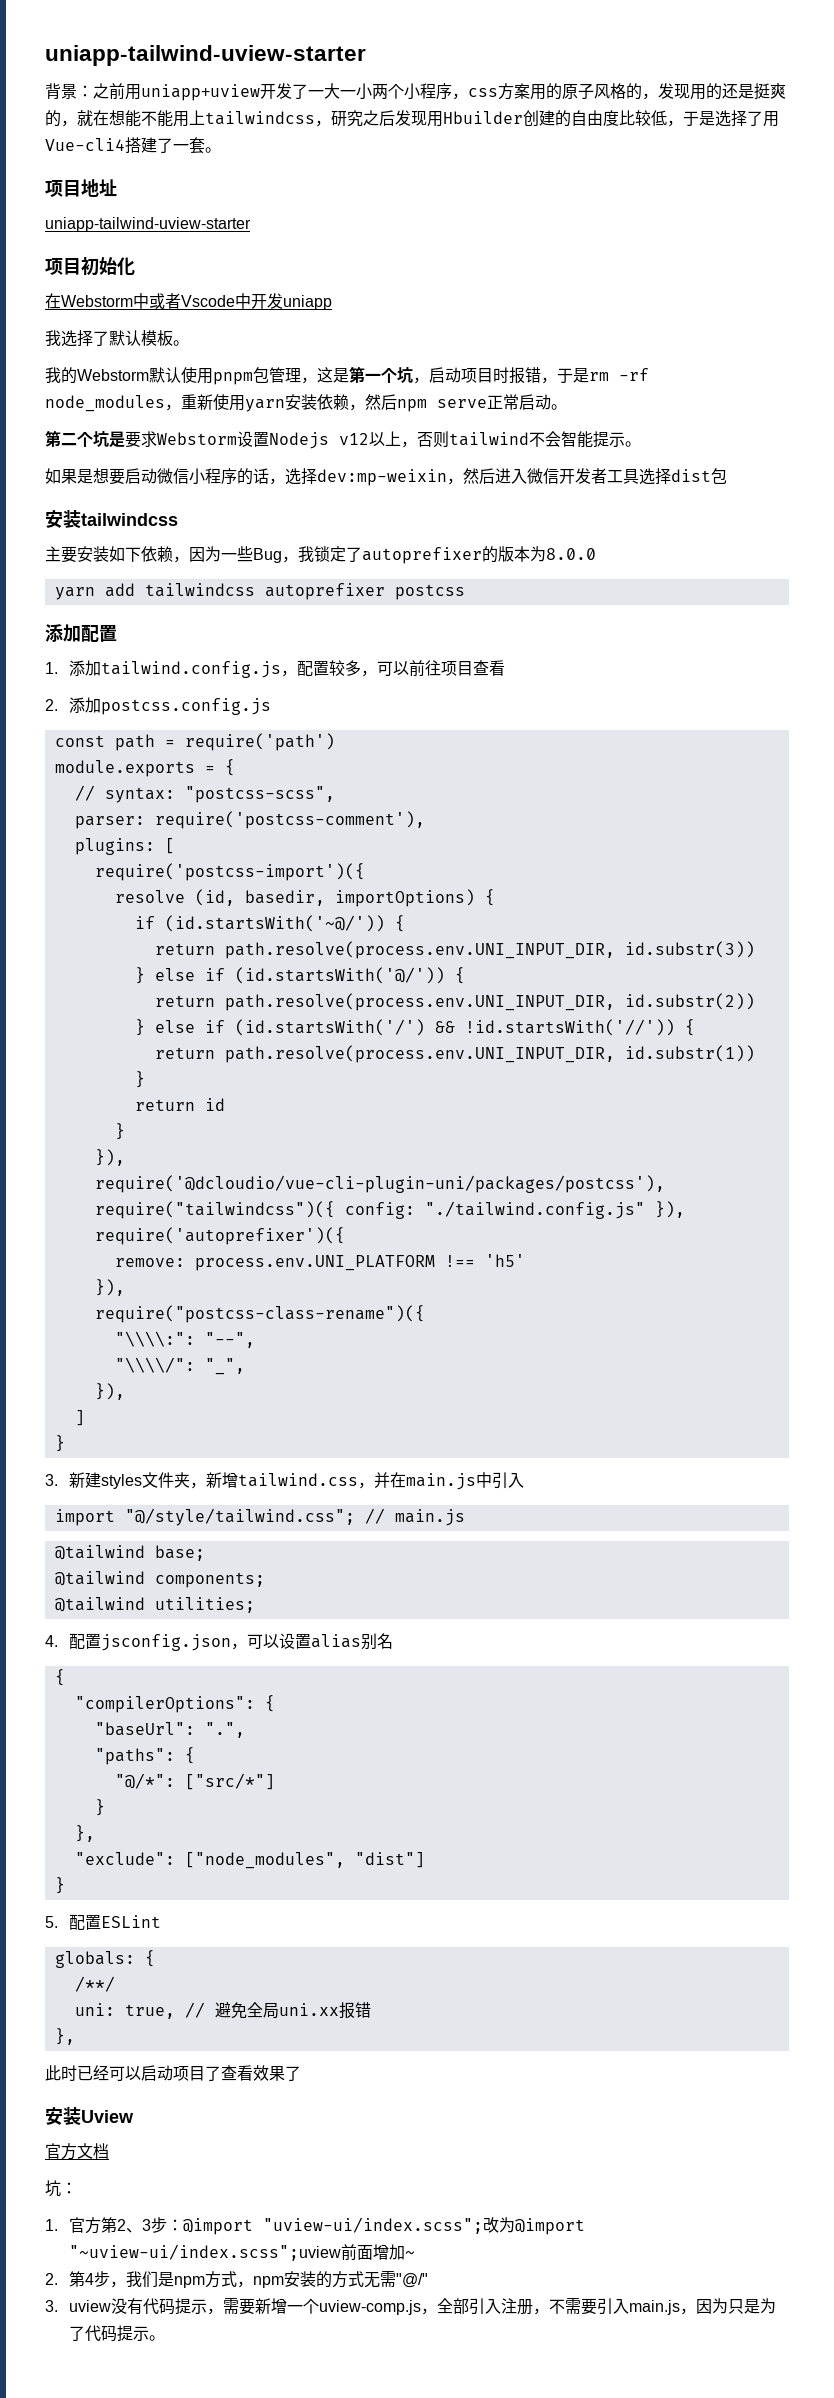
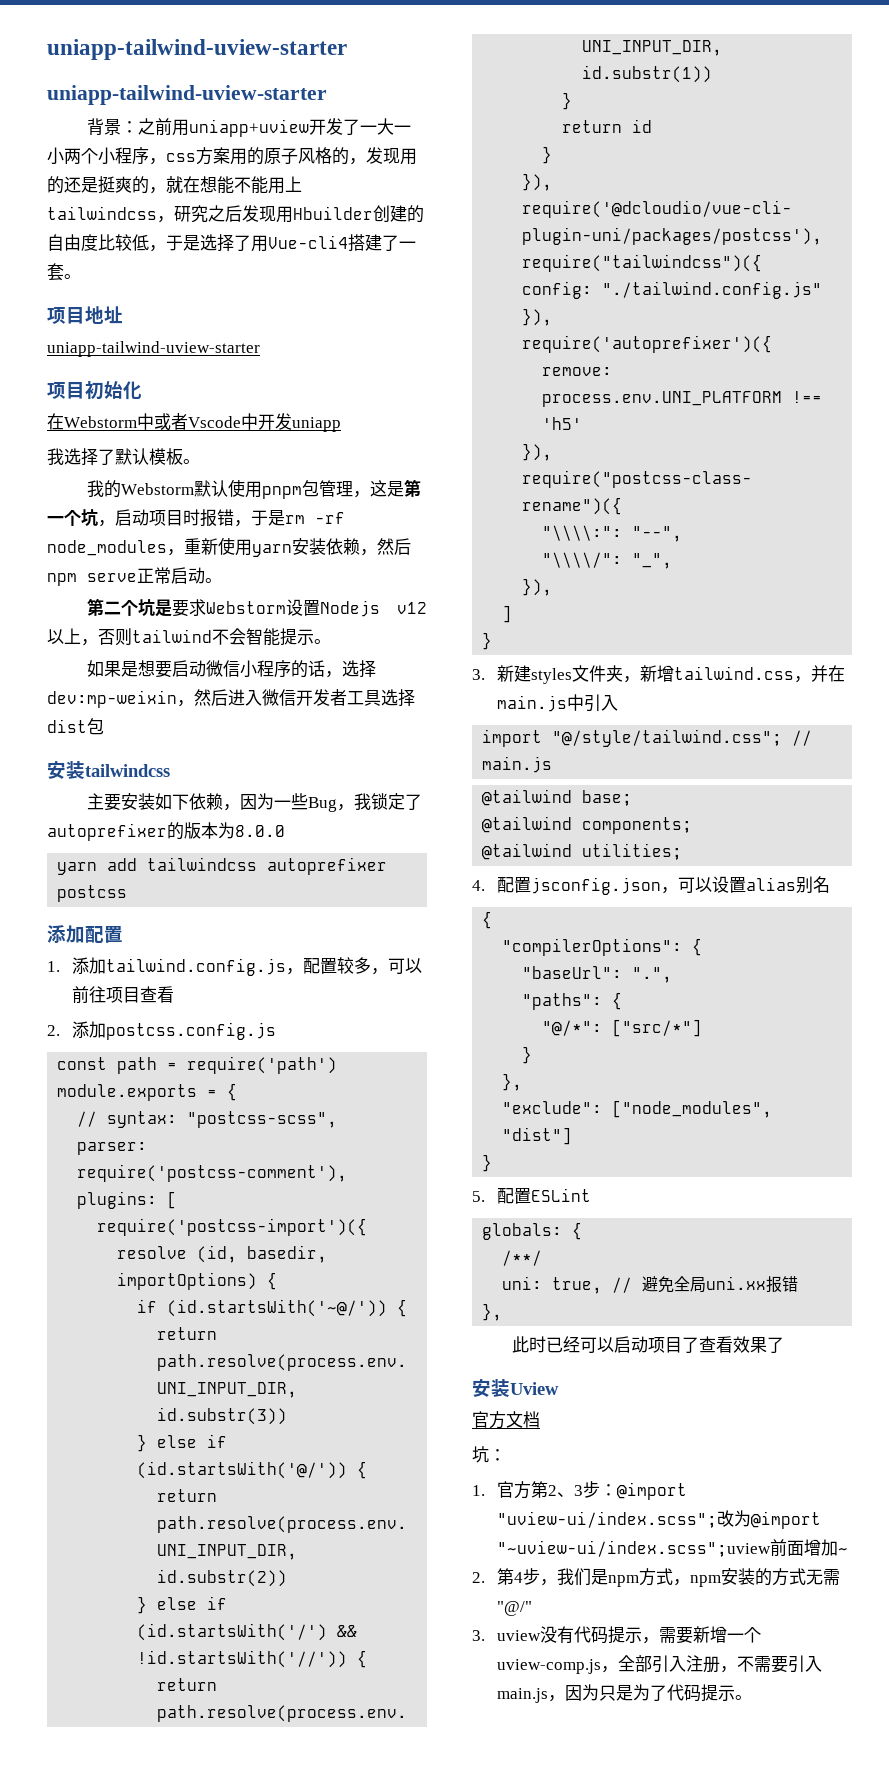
[45,45,366,66] uniapp-tailwind-uview-starter -> [47,39,347,60] [47,85,327,105] uniapp-tailwind-uview-starter // uniapp-tailwind-uview-starter

